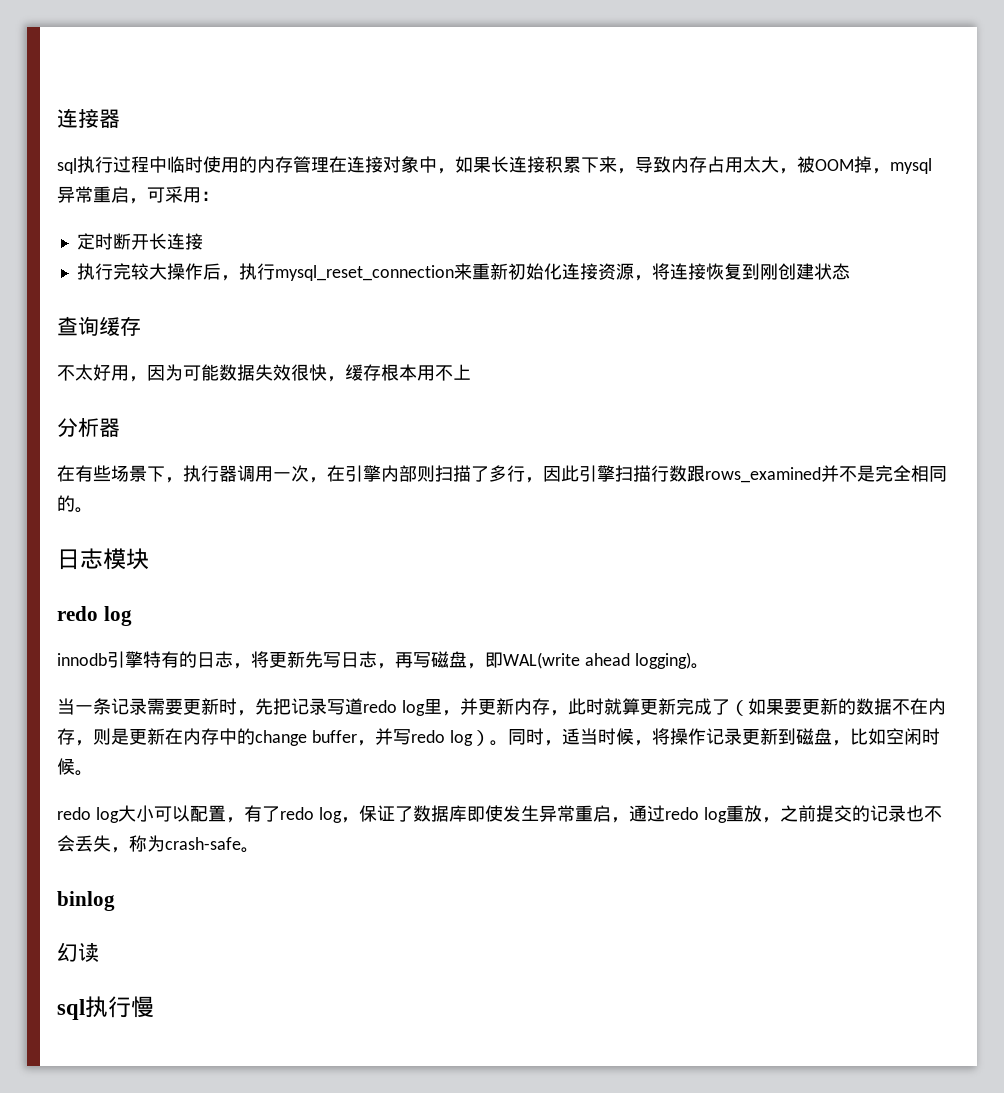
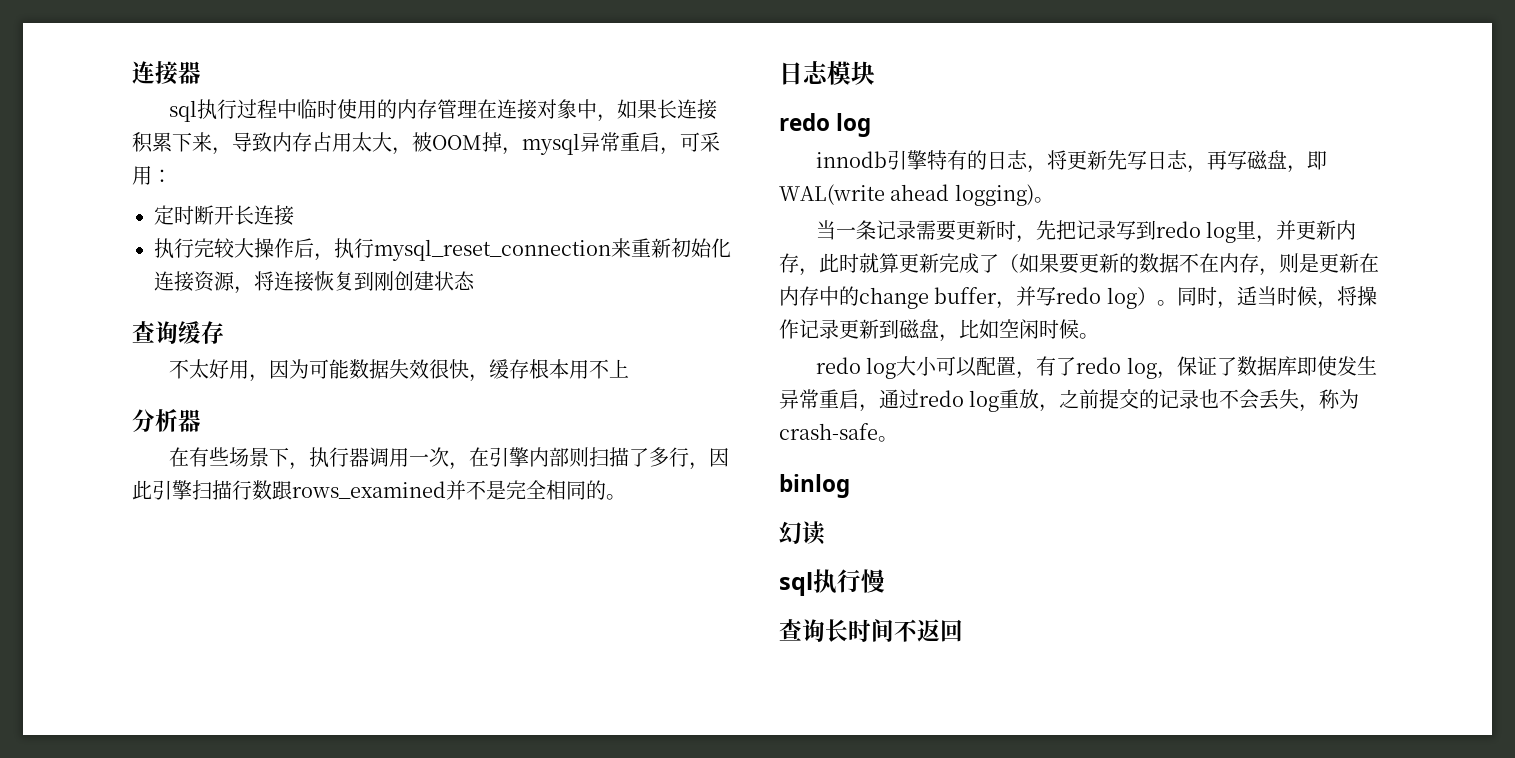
[345,698,363,715] 道 -> [1135,220,1156,240] 到
(154, 1007) none -> [779,619,963,642] // 查询长时间不返回

